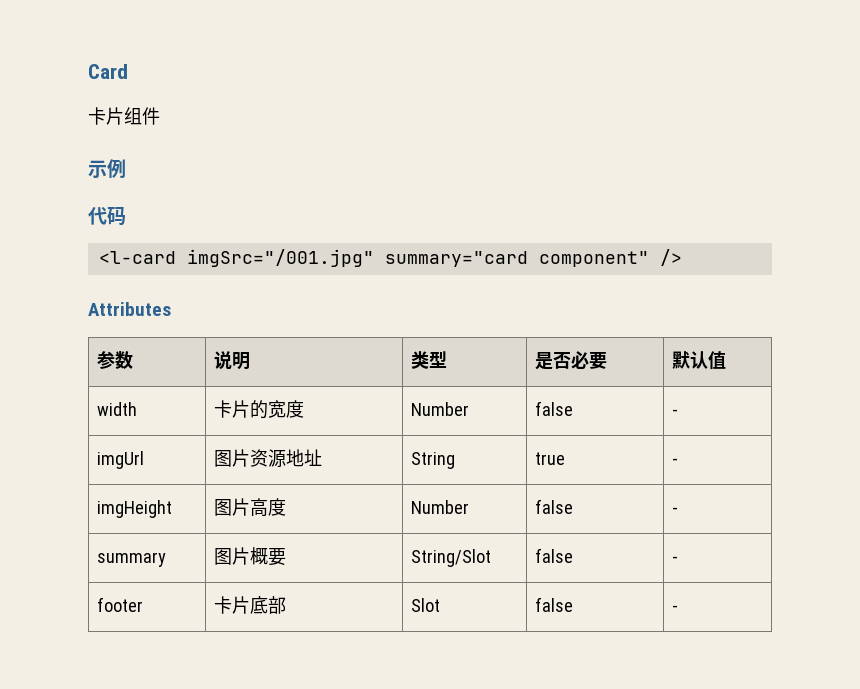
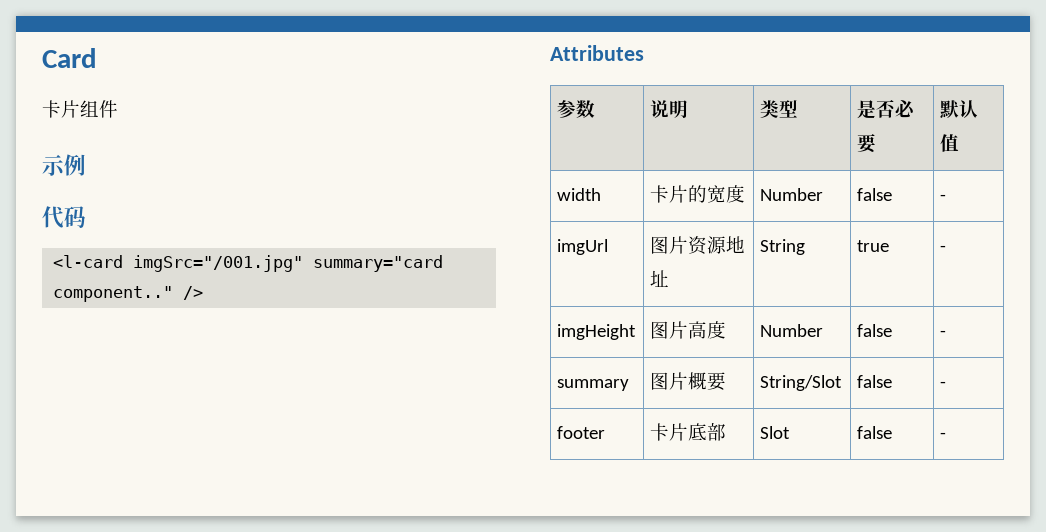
[538,251,649,267] component" -> [53,286,174,302] component.."

